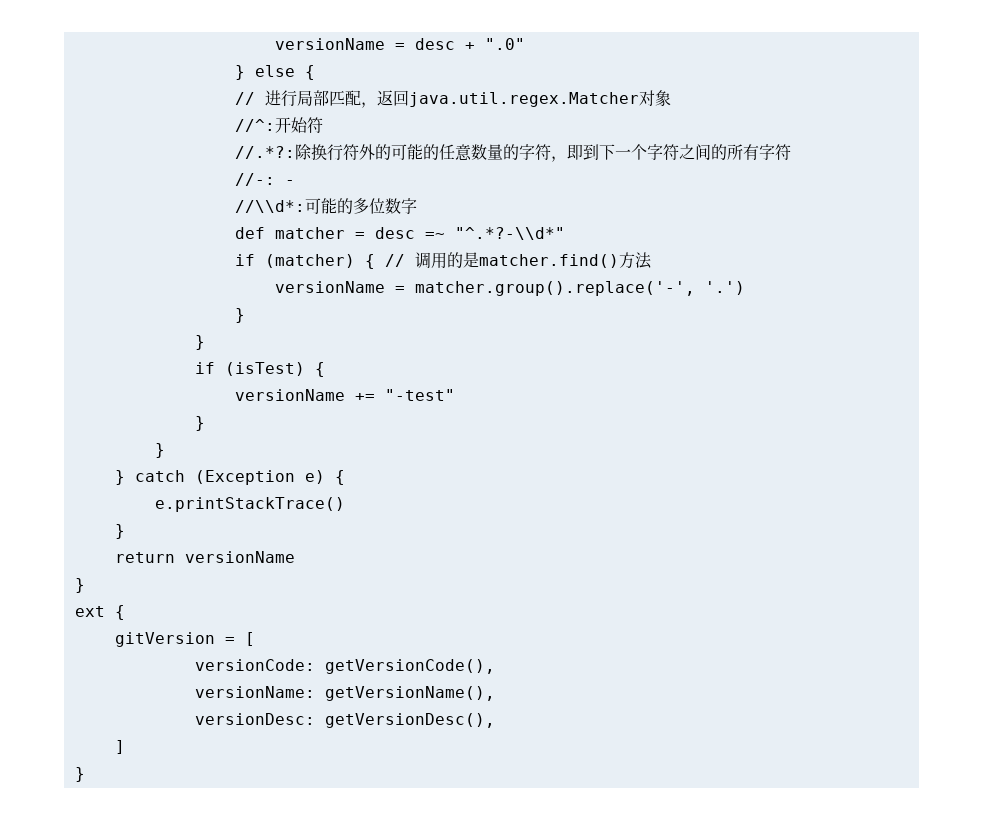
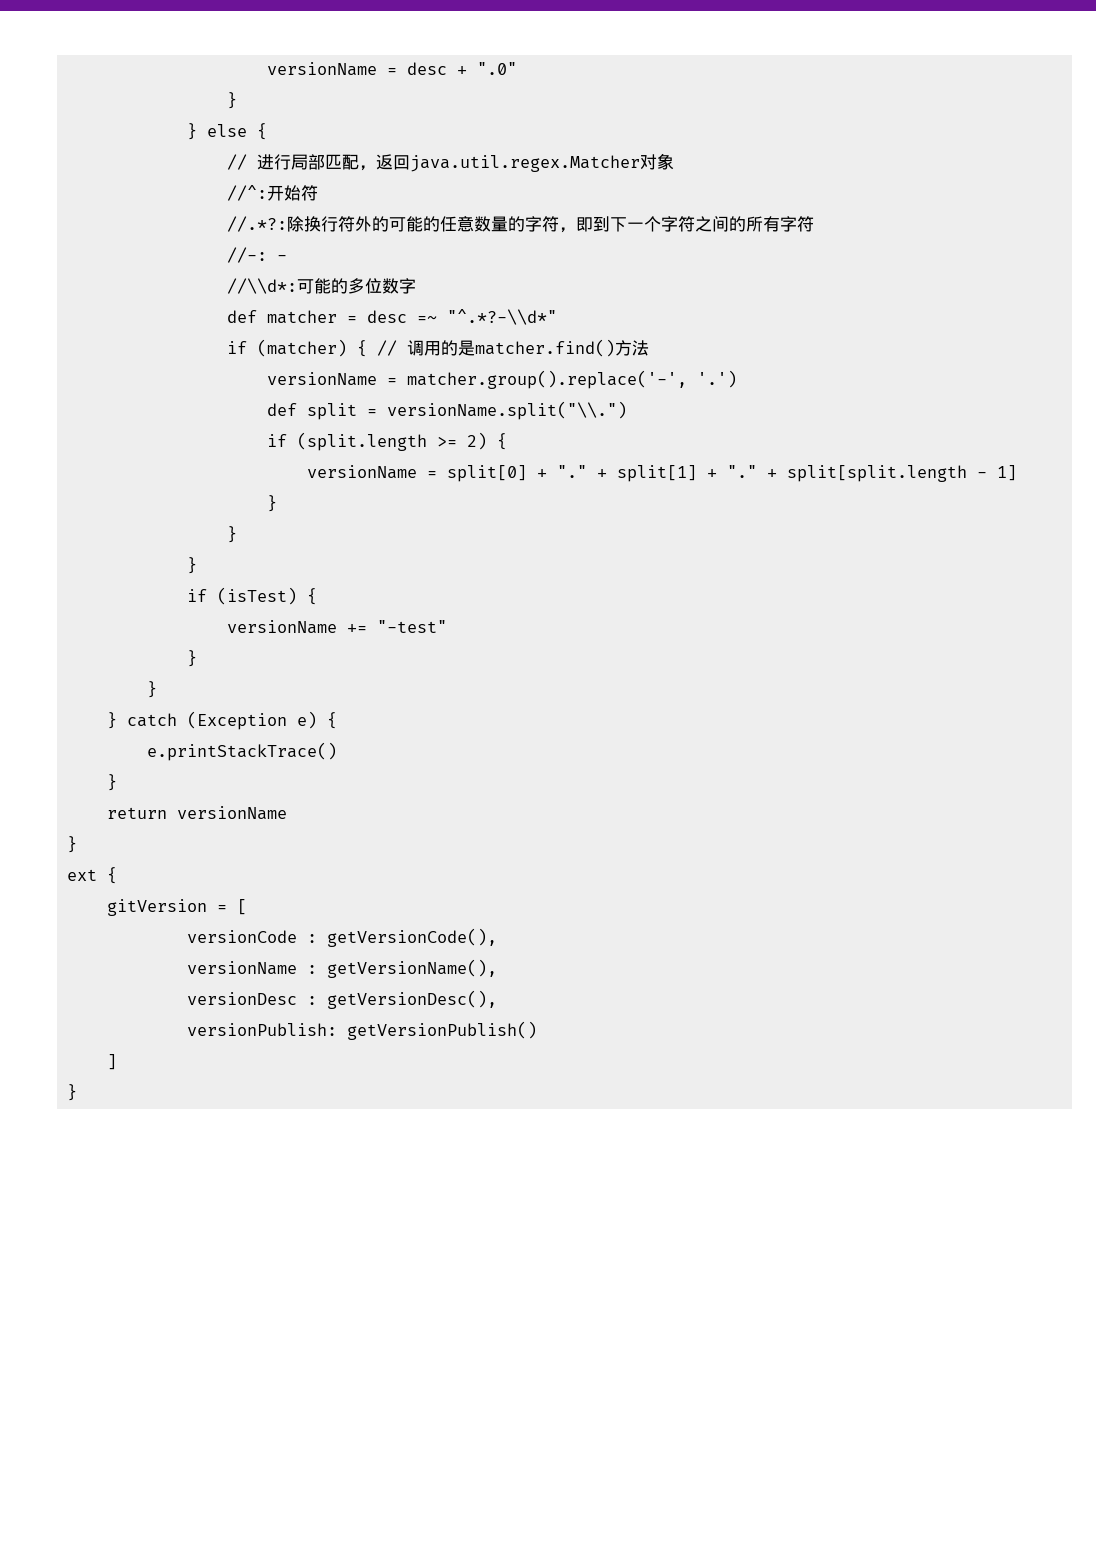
(245, 72) none -> [187,123,198,140] // }
(745, 288) none -> [267,401,628,420] [267,432,508,451] [307,465,1018,482] [267,495,278,512] // def split = versionName.split("\\.") // if (split.length >= 2) { // versionName = split[0] + "." + split[1] + "." + split[split.length - 1] // }
[194,659,315,671] versionCode: -> [187,930,318,943] versionCode :
[194,686,315,698] versionName: -> [187,961,318,975] versionName :
[194,713,315,725] versionDesc: -> [187,992,318,1005] versionDesc :
(495, 720) none -> [187,1021,538,1040] // versionPublish: getVersionPublish()

